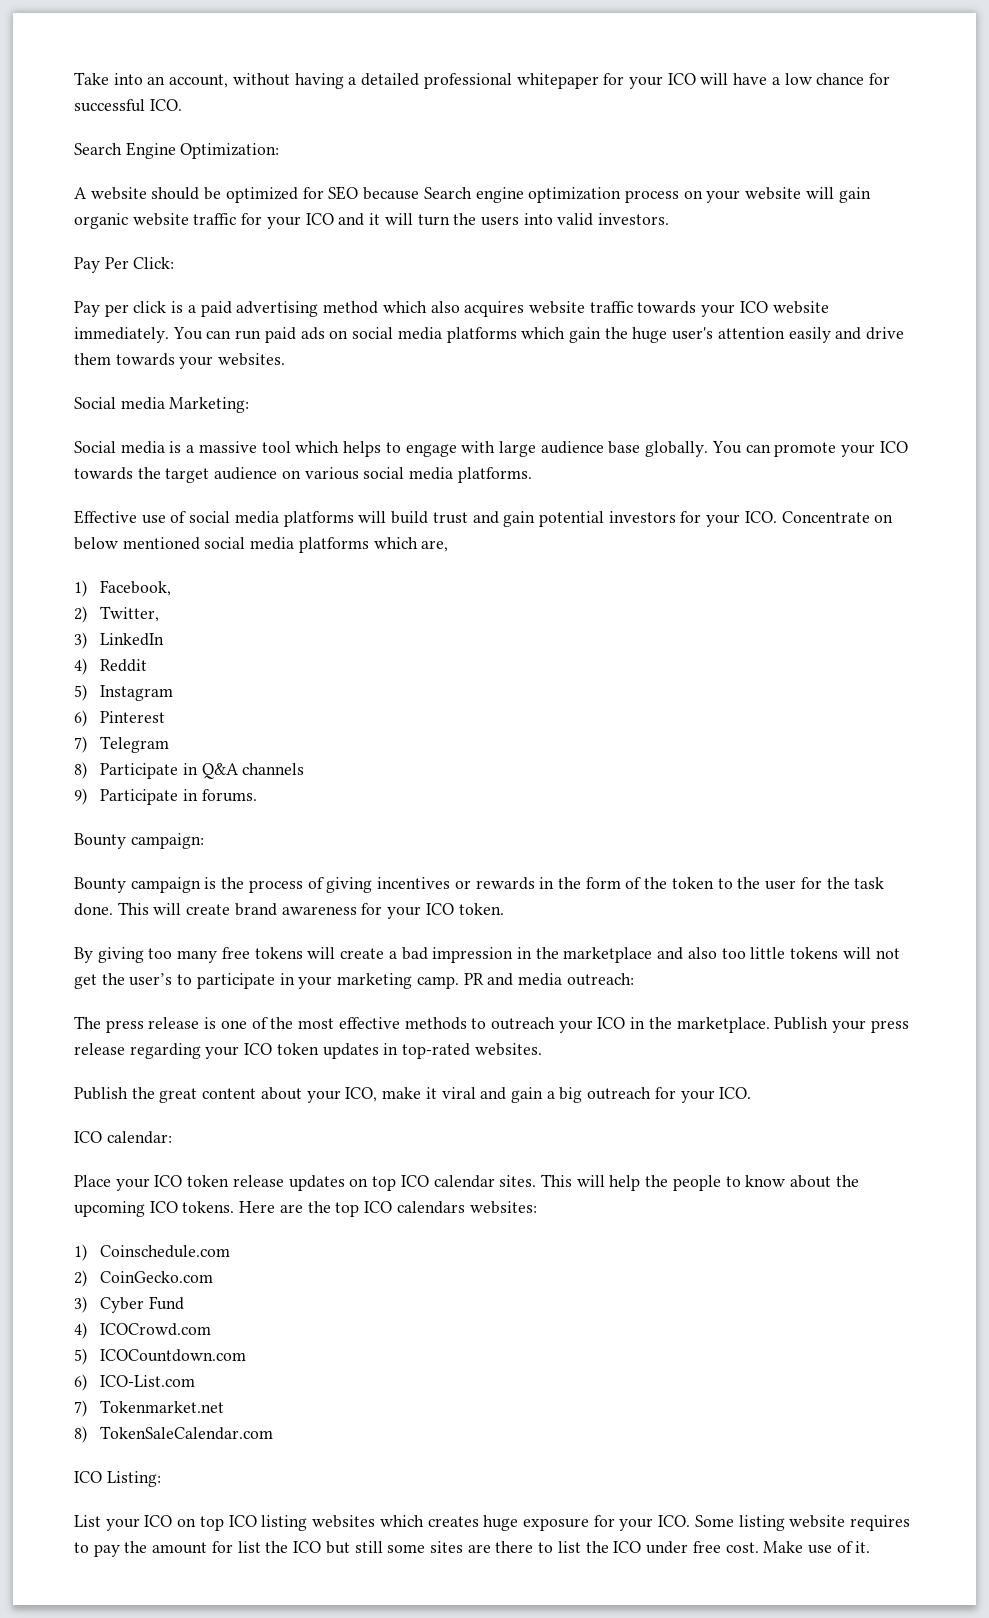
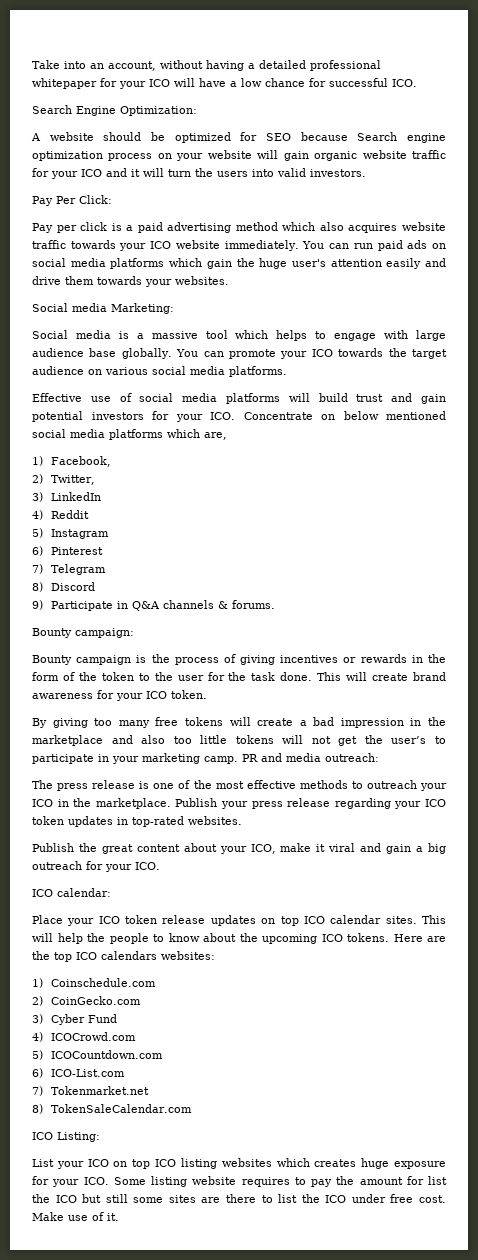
(87, 770) none -> [51,582,96,591] [32,600,43,610] Discord // 9)
[74,788,198,805] // 9) Participate in -> [218,601,229,609] &

